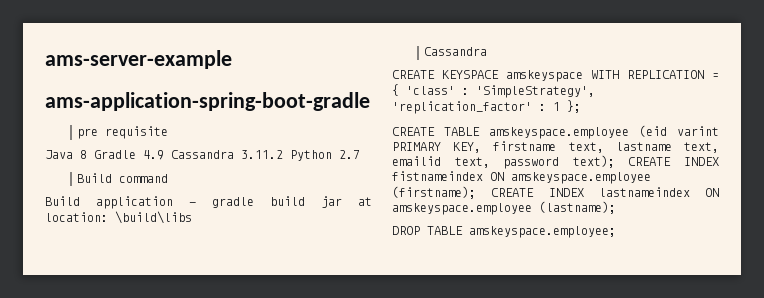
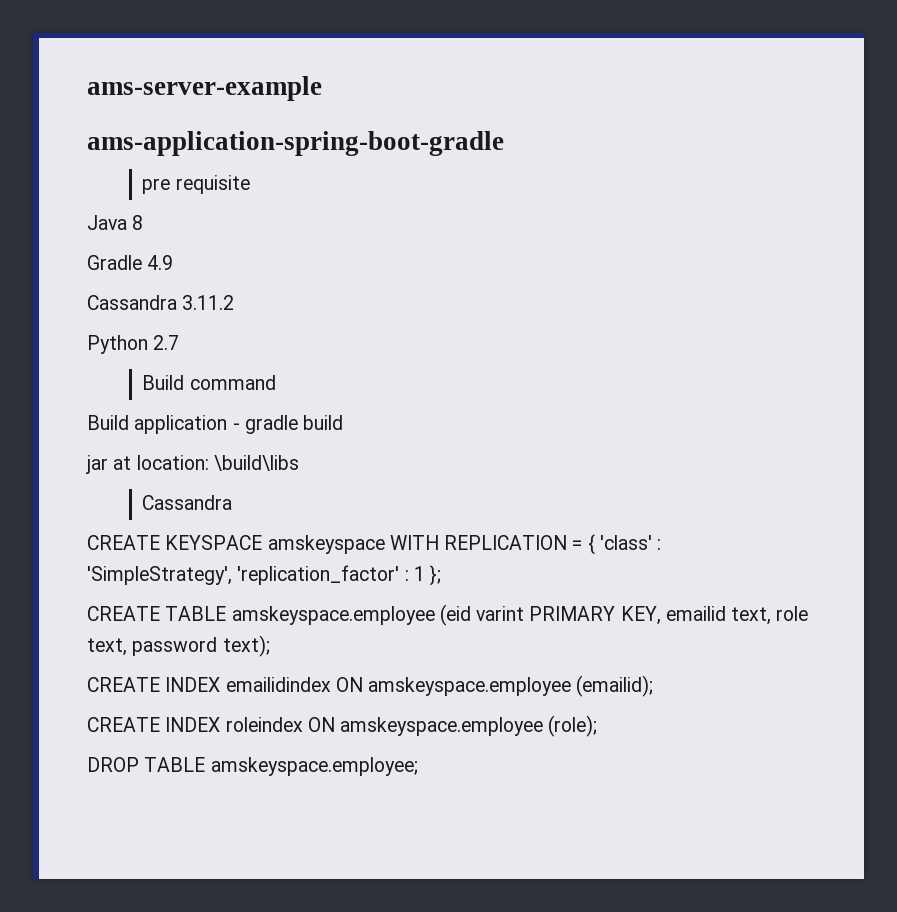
(87, 154) none -> (144, 222) //
(164, 155) none -> (174, 262) //
(283, 154) none -> (235, 302) //
(305, 201) none -> (344, 422) //
[493,141,719,153] [392,156,441,166] firstname text, lastname text, emailid -> [665,606,809,625] emailid text, role
[628,157,719,166] [392,171,651,184] [392,186,719,199] [392,201,616,215] CREATE INDEX fistnameindex ON amskeyspace.employee (firstname); CREATE INDEX lastnameindex ON amskeyspace.employee (lastname); -> [87,675,654,697] [87,715,598,737] // CREATE INDEX emailidindex ON amskeyspace.employee (emailid); // CREATE INDEX roleindex ON amskeyspace.employee (role);

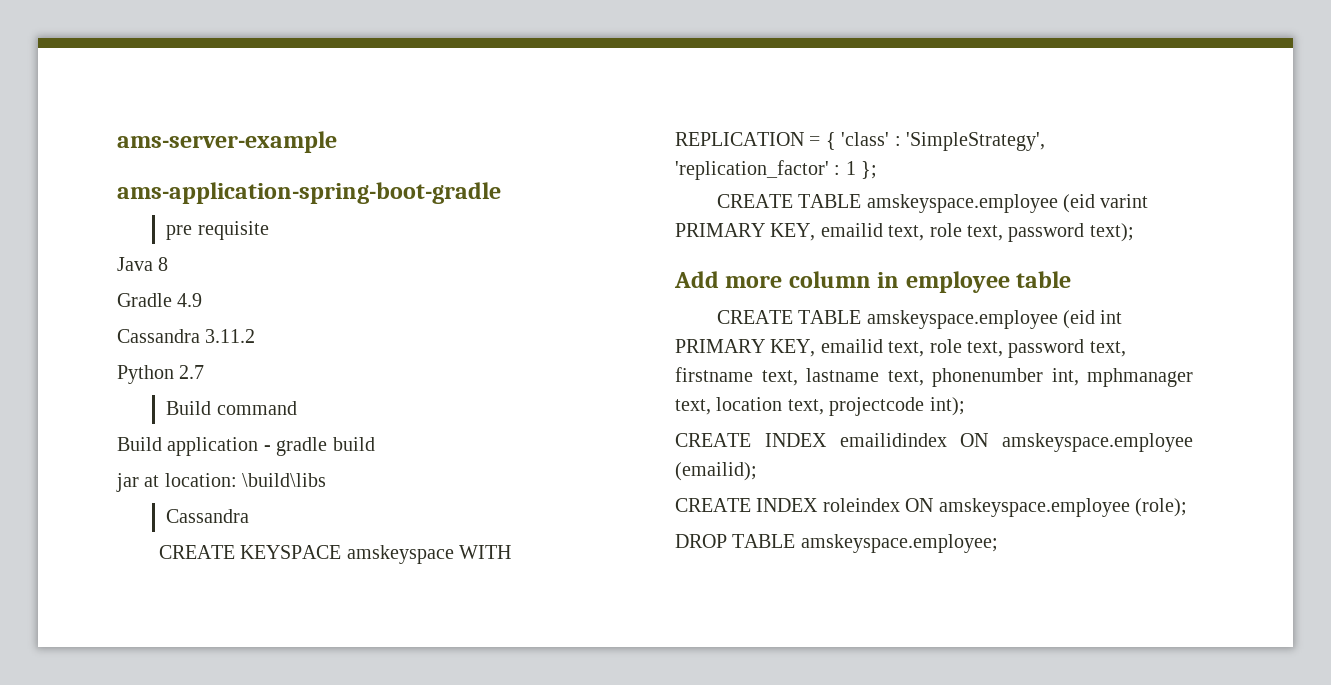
(270, 646) none -> [674,271,1072,293] [716,310,1123,329] [675,339,1126,358] [675,367,1193,387] [675,397,965,416] // Add more column in employee table // CREATE TABLE amskeyspace.employee (eid int PRIMARY KEY, emailid text, role text, password text, firstname text, lastname text, phonenumber int, mphmanager text, location text, projectcode int);

